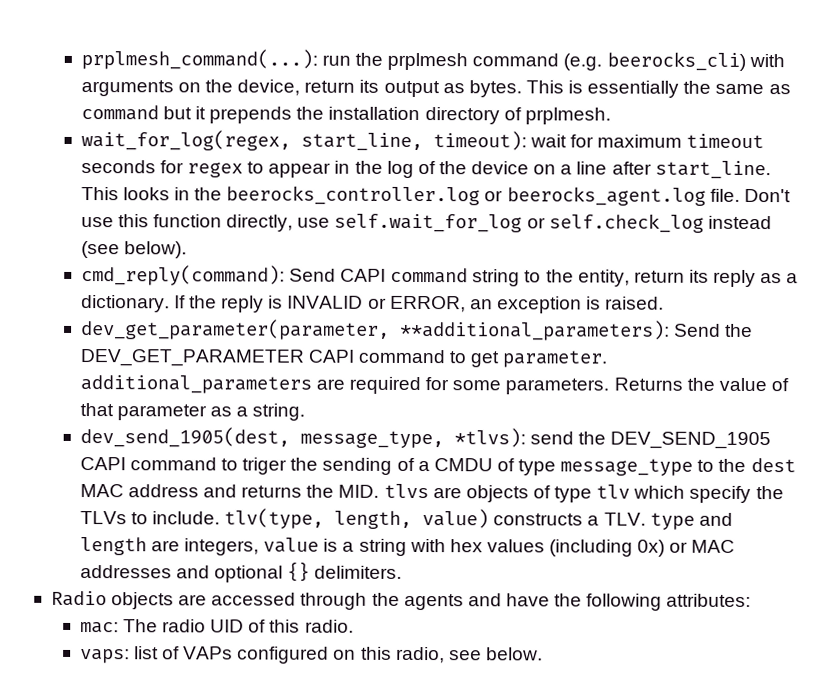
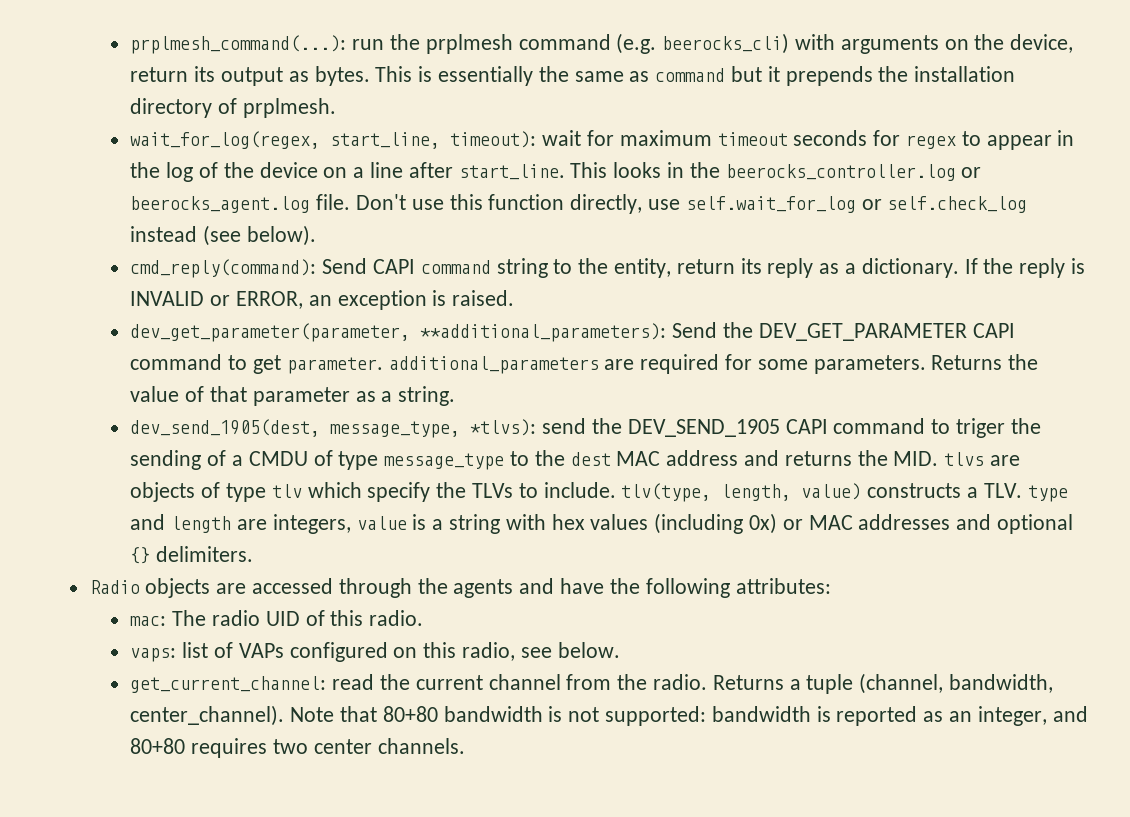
(543, 654) none -> [130,673,1054,694] [130,705,1088,726] [130,738,465,758] // get_current_channel: read the current channel from the radio. Returns a tuple (channel, bandwidth, center_channel). Note that 80+80 bandwidth is not supported: bandwidth is reported as an integer, and 80+80 requires two center channels.

